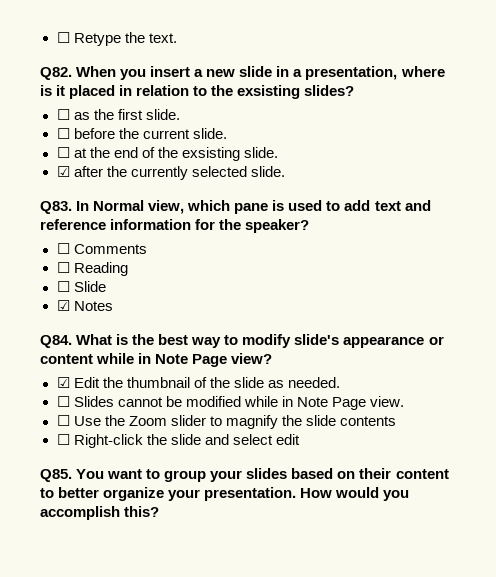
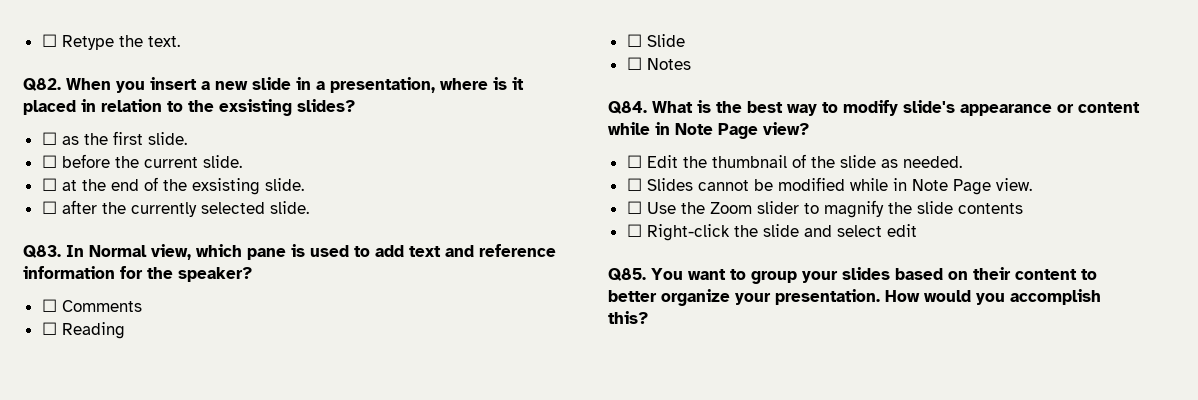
[56,166,70,177] ☑ -> [41,201,57,214] ☐
[56,300,70,311] ☑ -> [626,57,642,70] ☐
[56,377,70,388] ☑ -> [626,155,642,168] ☐

